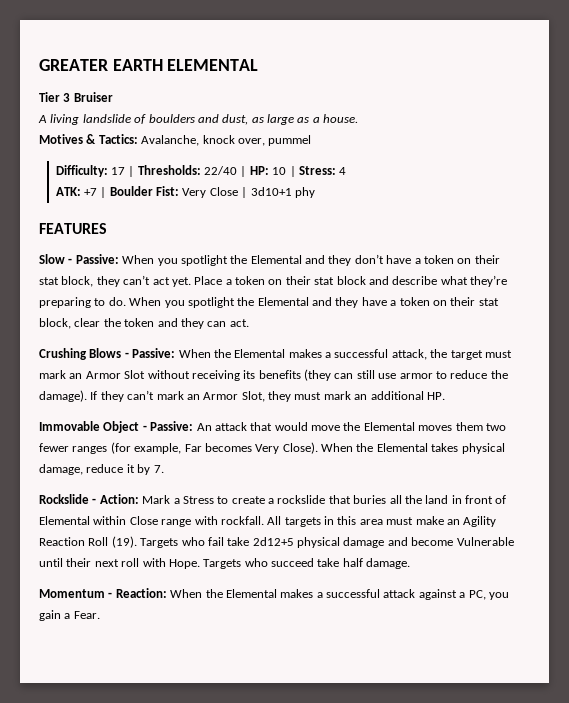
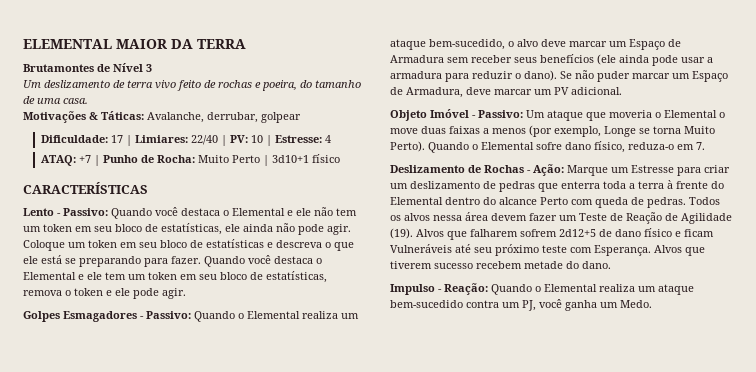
[39,59,163,71] GREATER EARTH -> (23, 44) none
[39,92,113,102] [38,114,359,125] [39,134,312,146] [55,165,108,177] // Tier 3 Bruiser // A living landslide of boulders and dust, as large as a house. // Motives & Tactics: Avalanche, knock over, pummel // Difficulty: -> [116,39,246,49] [23,63,152,72] [23,80,361,91] [23,96,88,104] [23,111,301,123] [41,135,109,143] MAIOR DA TERRA // Brutamontes de Nível 3 // Um deslizamento de terra vivo feito de rochas e poeira, do tamanho de uma casa. // Motivações & Táticas: Avalanche, derrubar, golpear // Dificuldade:
[137,165,201,175] Thresholds: -> [135,135,189,143] Limiares:
[249,166,269,175] HP: -> [230,135,249,143] PV:
[298,166,336,175] Stress: -> [275,135,323,143] Estresse:
[55,187,81,196] ATK: -> [41,155,77,166] ATAQ:
[109,186,315,198] [39,223,107,234] [39,254,500,266] [39,275,507,287] [39,297,499,308] [39,318,249,329] [39,348,512,360] [39,369,508,381] [39,390,445,402] [39,421,506,433] [39,442,505,454] [39,464,164,475] [39,494,507,504] [39,516,497,527] [39,536,514,548] [39,558,411,569] [39,588,509,600] [39,610,100,621] Boulder Fist: Very Close | 3d10+1 phy // FEATURES // Slow - Passive: When you spotlight the Elemental and they don’t have a token on their stat block, they can’t act yet. Place a token on their stat block and describe what they’re preparing to do. When you spotlight the Elemental and they have a token on their stat block, clear the token and they can act. // Crushing Blows - Passive: When the Elemental makes a successful attack, the target must mark an Armor Slot without receiving its benefits (they can still use armor to reduce the damage). If they can’t mark an Armor Slot, they must mark an additional HP. // Immovable Object - Passive: An attack that would move the Elemental moves them two fewer ranges (for example, Far becomes Very Close). When the Elemental takes physical damage, reduce it by 7. // Rockslide - Action: Mark a Stress to create a rockslide that buries all the land in front of Elemental within Close range with rockfall. All targets in this area must make an Agility Reaction Roll (19). Targets who fail take 2d12+5 physical damage and become Vulnerable until their next roll with Hope. Targets who succeed take half damage. // Momentum - Reaction: When the Elemental makes a successful attack against a PC, you gain a Fear. -> [103,154,341,166] [23,182,148,194] [23,207,357,219] [23,223,351,235] [23,239,354,251] [23,255,322,267] [23,271,327,283] [23,288,186,299] [23,311,359,322] [390,39,681,50] [390,54,713,66] [390,70,728,82] [390,87,622,98] [390,109,725,121] [390,125,715,137] [390,141,705,153] [390,164,730,176] [390,180,724,192] [390,197,720,208] [390,212,732,224] [390,228,714,240] [390,244,705,256] [390,261,611,269] [390,283,694,295] [390,299,652,311] Punho de Rocha: Muito Perto | 3d10+1 físico // CARACTERÍSTICAS // Lento - Passivo: Quando você destaca o Elemental e ele não tem um token em seu bloco de estatísticas, ele ainda não pode agir. Coloque um token em seu bloco de estatísticas e descreva o que ele está se preparando para fazer. Quando você destaca o Elemental e ele tem um token em seu bloco de estatísticas, remova o token e ele pode agir. // Golpes Esmagadores - Passivo: Quando o Elemental realiza um ataque bem-sucedido, o alvo deve marcar um Espaço de Armadura sem receber seus benefícios (ele ainda pode usar a armadura para reduzir o dano). Se não puder marcar um Espaço de Armadura, deve marcar um PV adicional. // Objeto Imóvel - Passivo: Um ataque que moveria o Elemental o move duas faixas a menos (por exemplo, Longe se torna Muito Perto). Quando o Elemental sofre dano físico, reduza-o em 7. // Deslizamento de Rochas - Ação: Marque um Estresse para criar um deslizamento de pedras que enterra toda a terra à frente do Elemental dentro do alcance Perto com queda de pedras. Todos os alvos nessa área devem fazer um Teste de Reação de Agilidade (19). Alvos que falharem sofrem 2d12+5 de dano físico e ficam Vulneráveis até seu próximo teste com Esperança. Alvos que tiverem sucesso recebem metade do dano. // Impulso - Reação: Quando o Elemental realiza um ataque bem-sucedido contra um PJ, você ganha um Medo.

